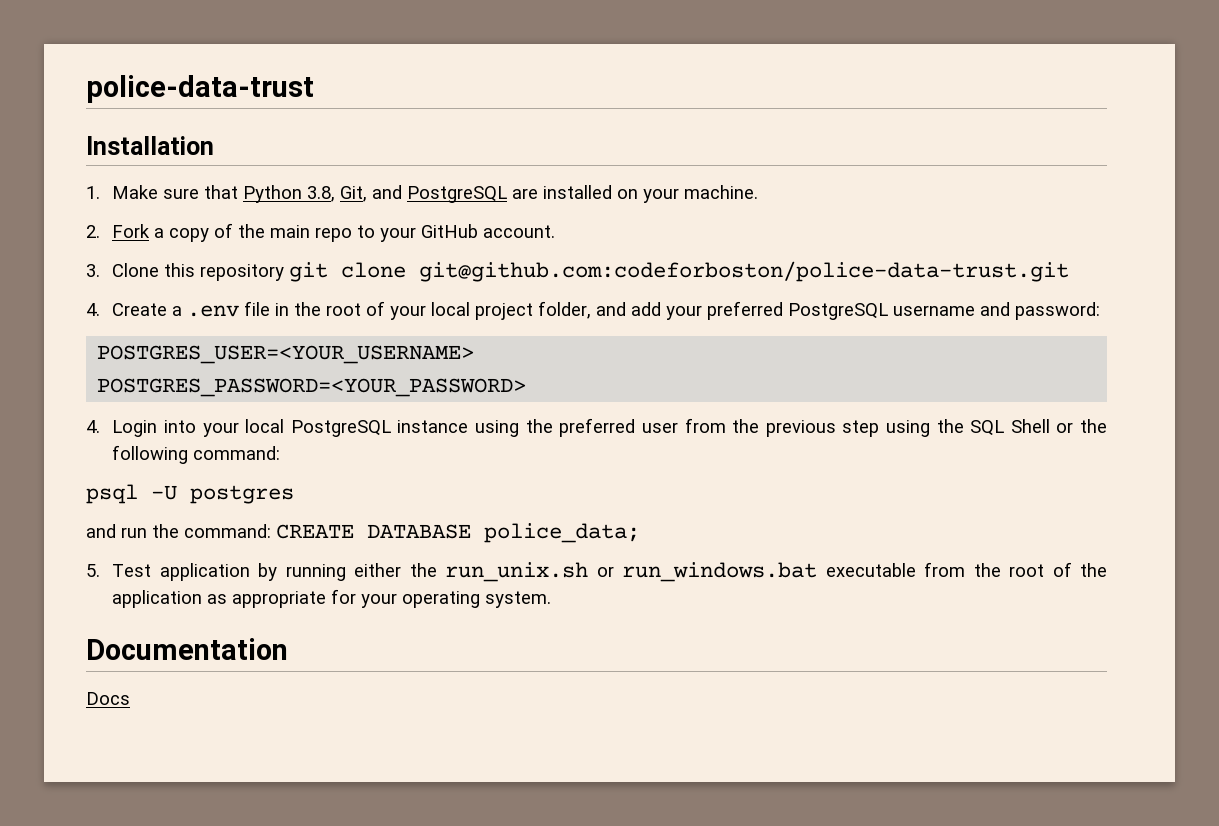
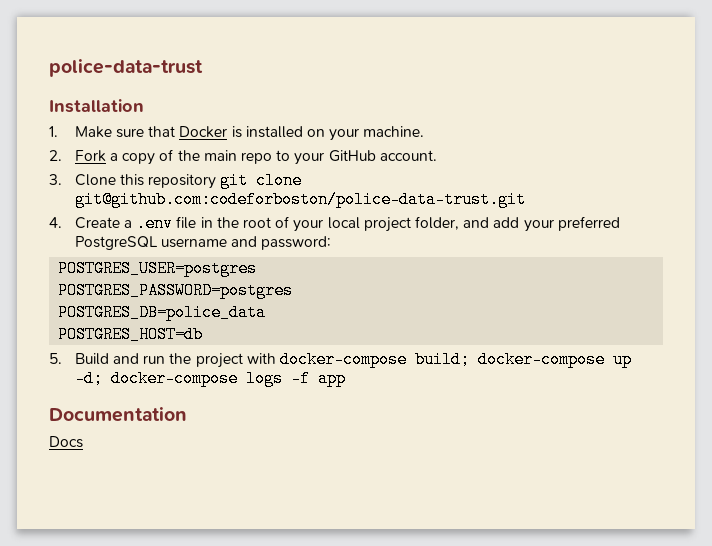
[243,185,539,203] Python 3.8, Git, and PostgreSQL are -> [179,126,242,138] Docker is
[97,345,475,364] [97,378,527,397] [86,418,1107,437] [112,445,281,464] [86,484,294,504] [86,523,640,543] [86,562,1108,582] [112,589,552,608] POSTGRES_USER=<YOUR_USERNAME> // POSTGRES_PASSWORD=<YOUR_PASSWORD> // 4. Login into your local PostgreSQL instance using the preferred user from the previous step using the SQL Shell or the following command: // psql -U postgres // and run the command: CREATE DATABASE police_data; // 5. Test application by running either the run_unix.sh or run_windows.bat executable from the root of the application as appropriate for your operating system. -> [58,260,258,277] [58,282,294,299] [58,304,267,321] [58,326,204,343] [49,351,633,368] [74,370,346,387] POSTGRES_USER=postgres // POSTGRES_PASSWORD=postgres // POSTGRES_DB=police_data // POSTGRES_HOST=db // 5. Build and run the project with docker-compose build; docker-compose up -d; docker-compose logs -f app

